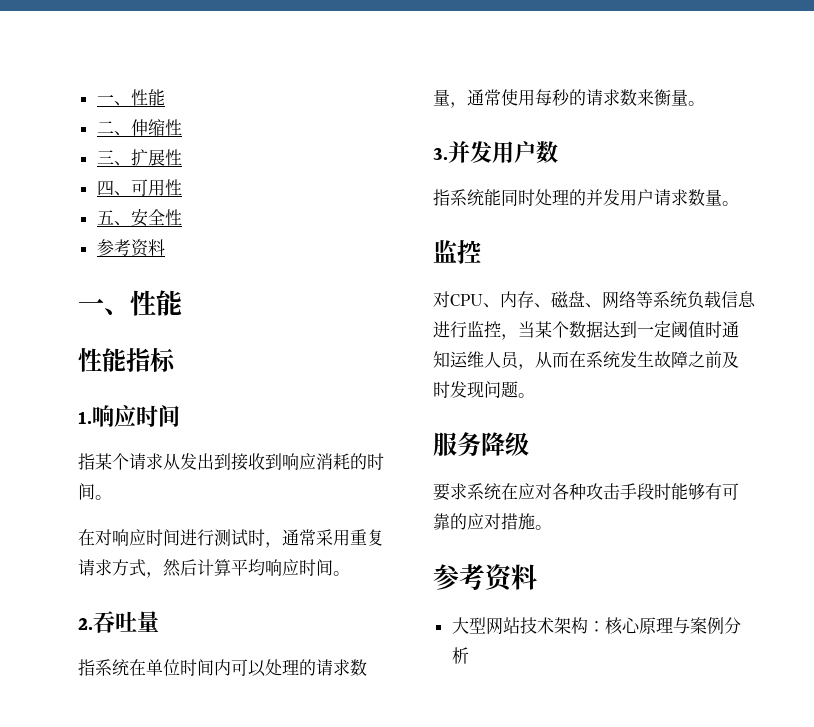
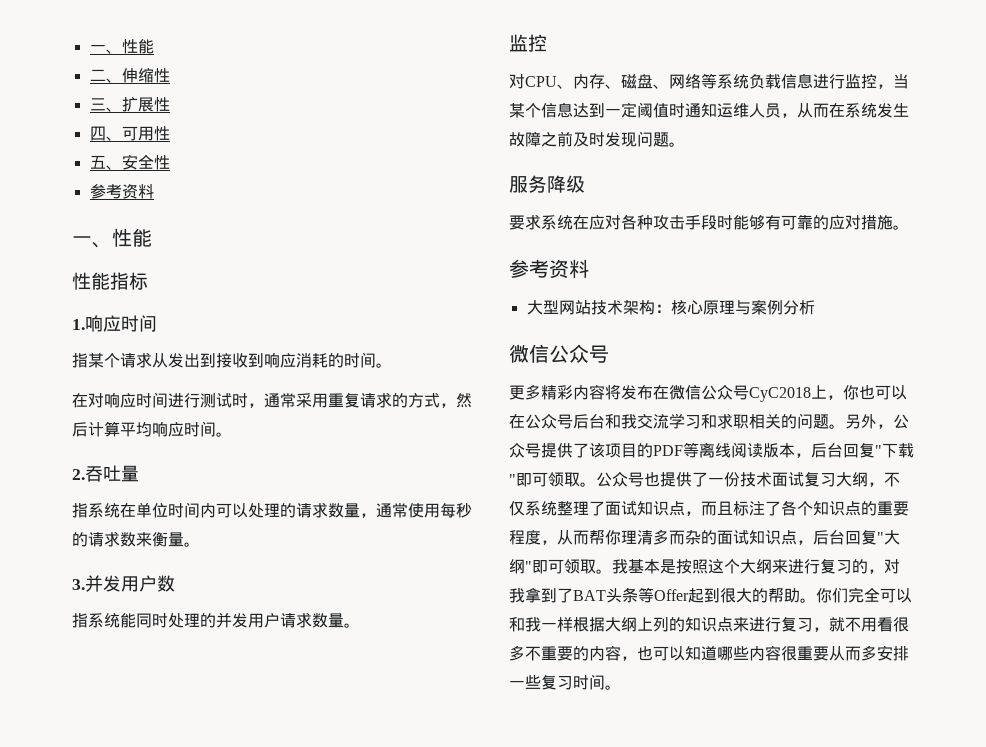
(112, 567) none -> [392,393,408,408] 的
[569,321,603,338] 数据 -> [541,102,573,118] 信息
(469, 655) none -> [509,344,609,363] [509,384,907,402] [509,413,909,429] [509,442,914,458] [509,472,900,487] [509,500,909,516] [509,529,900,545] [509,559,900,574] [509,587,912,603] [509,617,909,632] [509,645,909,661] [509,674,621,690] // 微信公众号 // 更多精彩内容将发布在微信公众号CyC2018上，你也可以在公众号后台和我交流学习和求职相关的问题。另外，公众号提供了该项目的PDF等离线阅读版本，后台回复"下载"即可领取。公众号也提供了一份技术面试复习大纲，不仅系统整理了面试知识点，而且标注了各个知识点的重要程度，从而帮你理清多而杂的面试知识点，后台回复"大纲"即可领取。我基本是按照这个大纲来进行复习的，对我拿到了BAT头条等Offer起到很大的帮助。你们完全可以和我一样根据大纲上列的知识点来进行复习，就不用看很多不重要的内容，也可以知道哪些内容很重要从而多安排一些复习时间。

